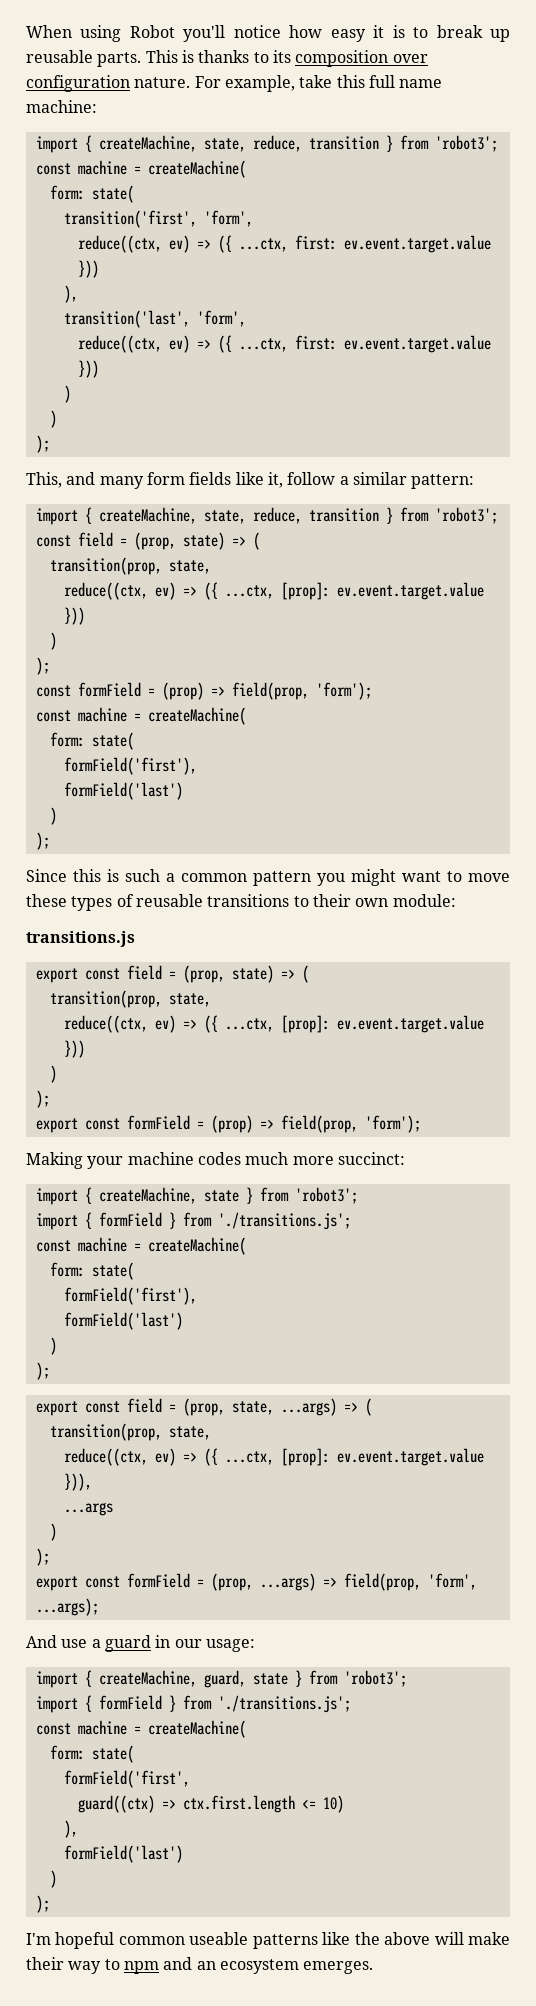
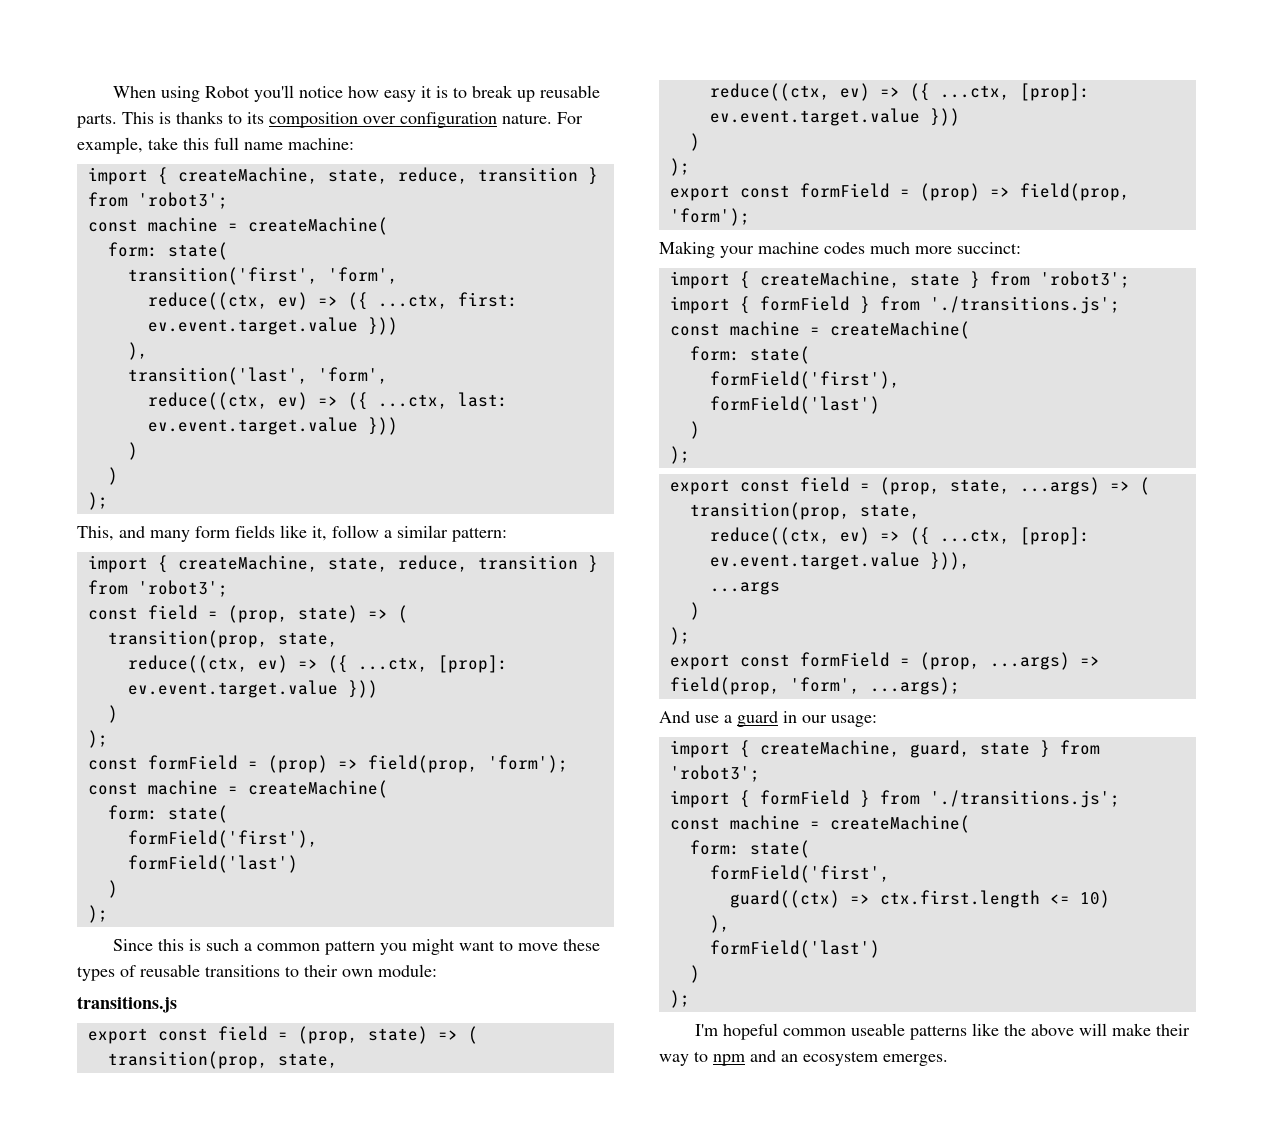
[294,335,337,350] first: -> [457,392,508,407] last:

